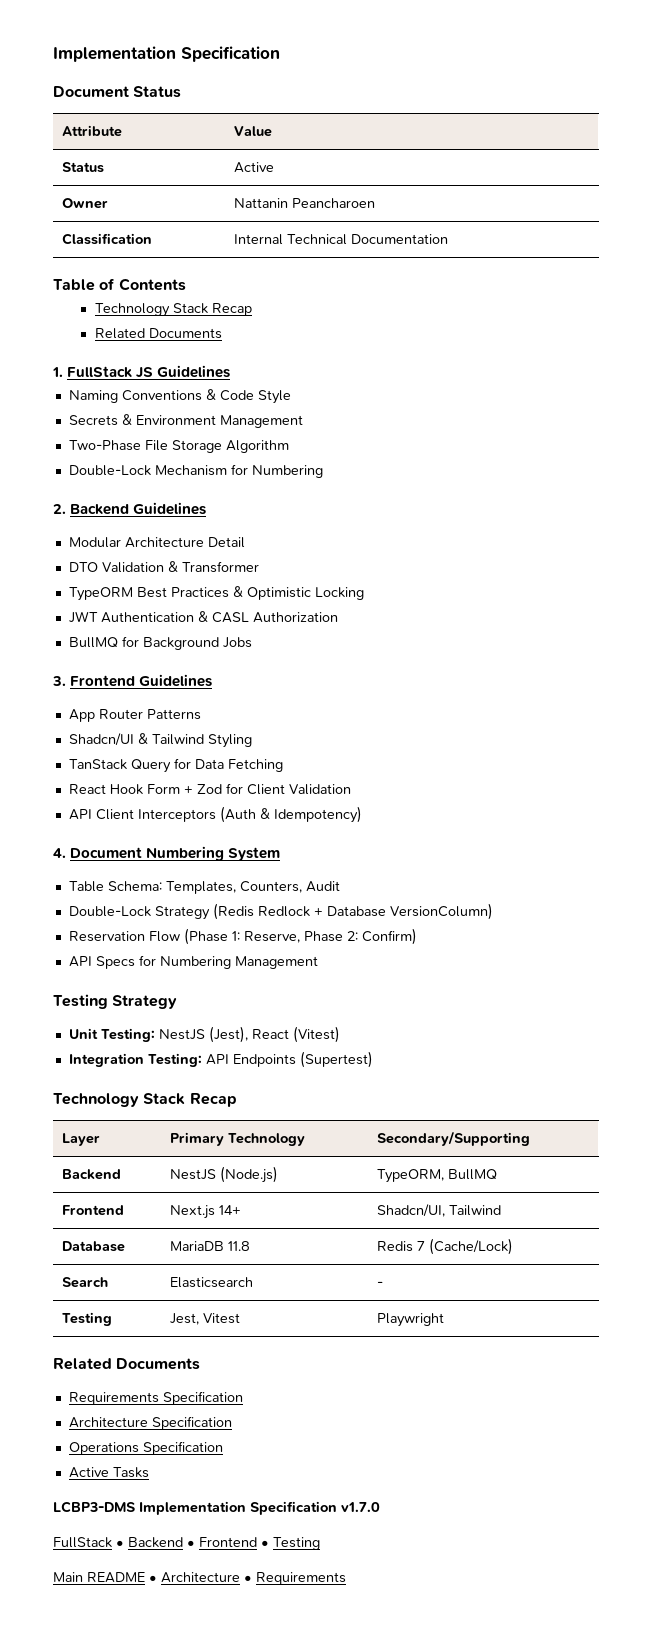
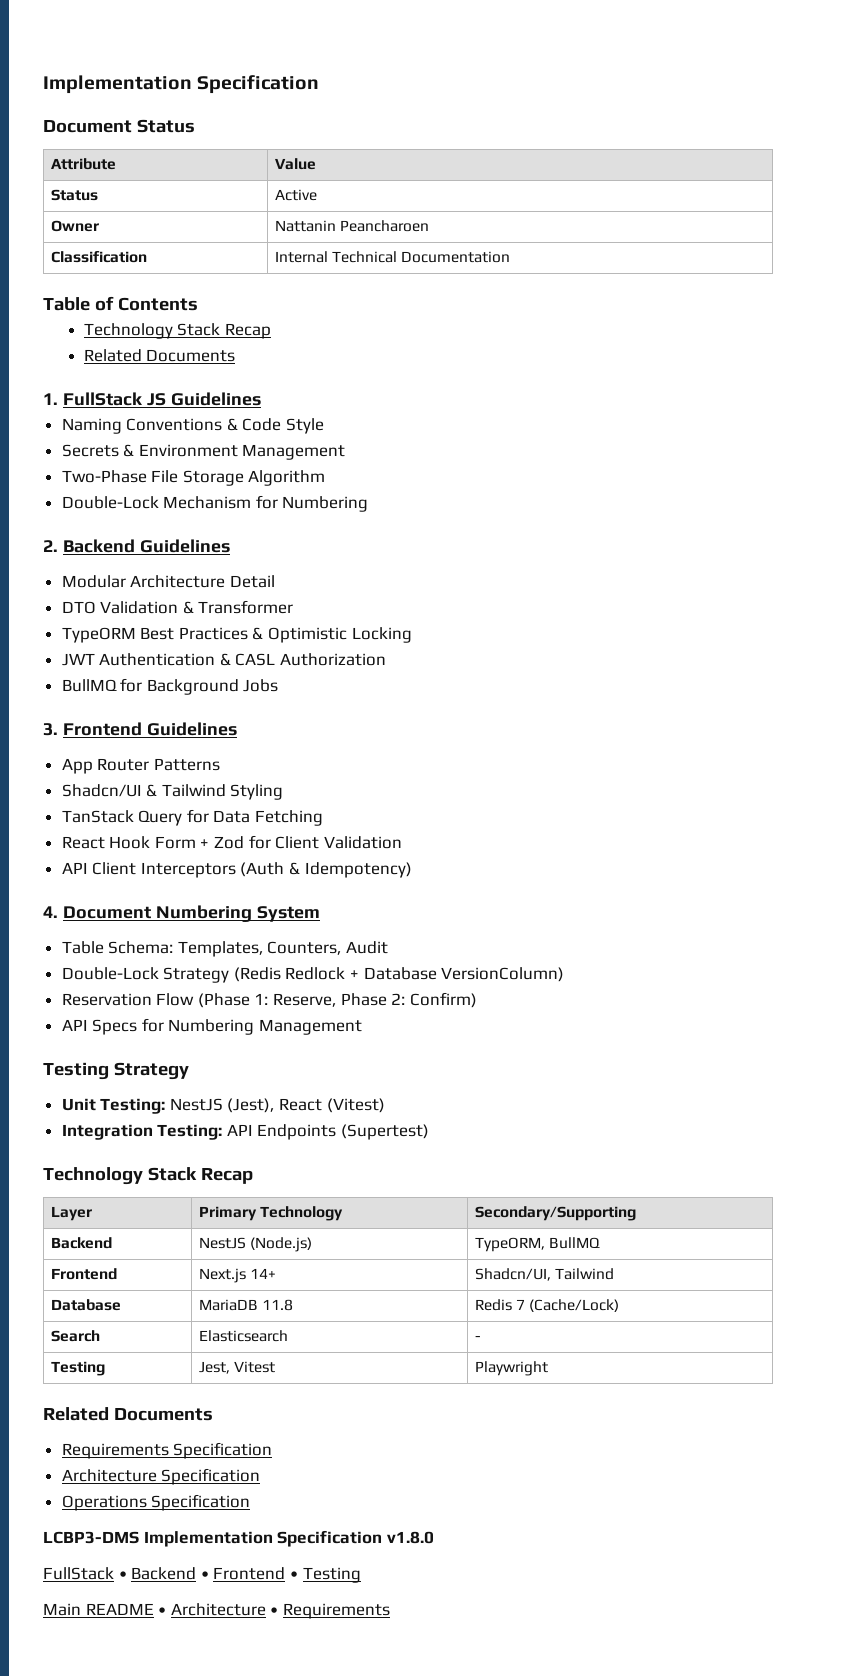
[68,1467,149,1478] // Active Tasks -> (251, 1502) none
[341,1502,380,1512] v1.7.0 -> [386,1531,434,1544] v1.8.0

